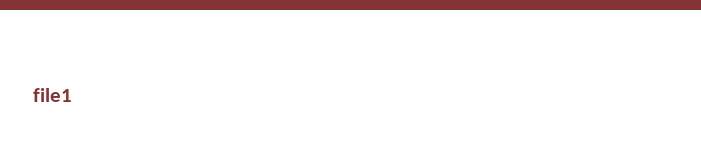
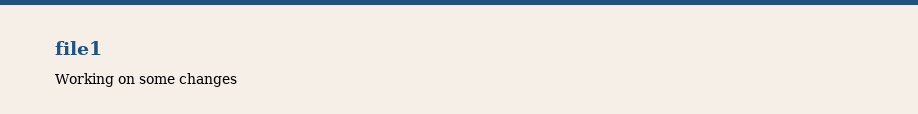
(72, 95) none -> [55,73,237,87] // Working on some changes

